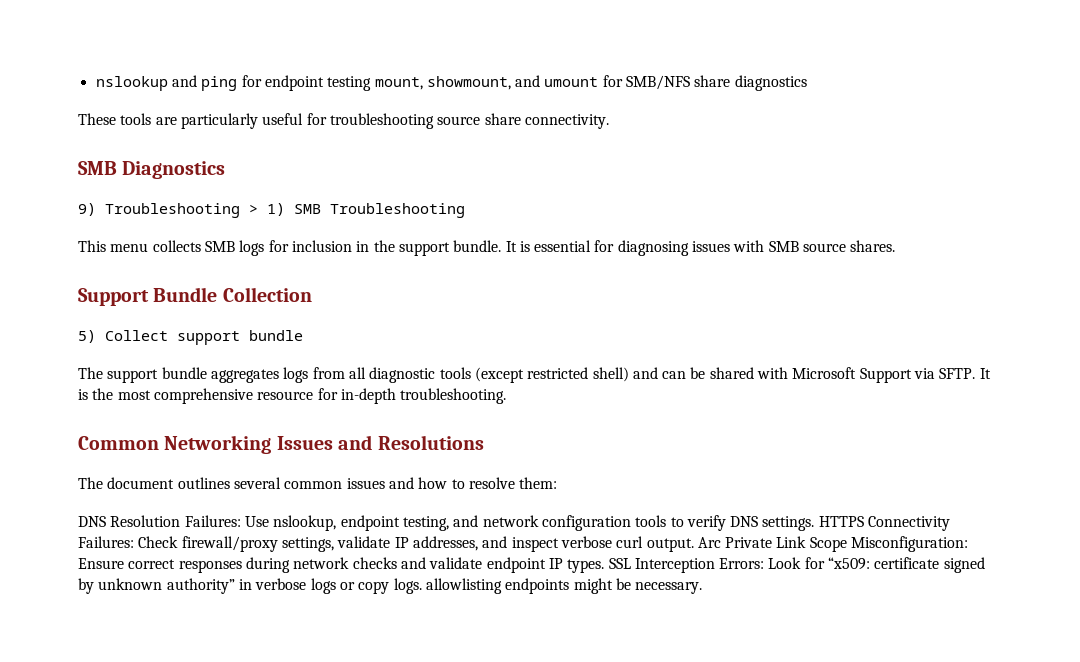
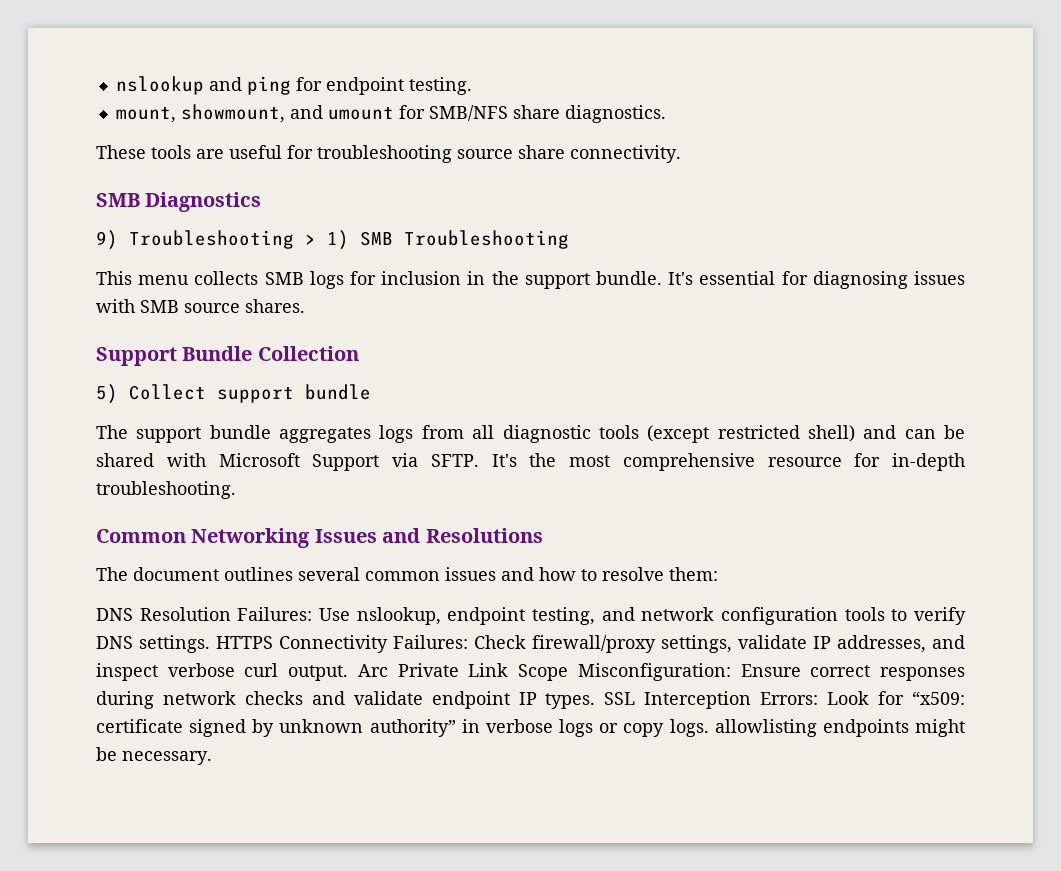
[327,76,372,91] testing -> [408,77,472,95] testing. //
[734,75,807,91] diagnostics -> [564,105,666,123] diagnostics.
[180,113,258,129] particularly -> (224, 154) none
[505,241,530,252] It is -> [668,272,694,285] It's
[979,368,991,379] [78,389,88,400] It is -> [491,454,517,467] It's

